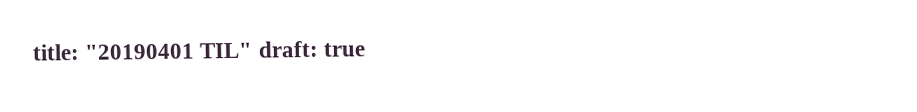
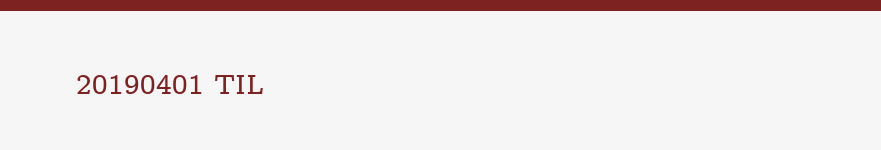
[32,40,365,61] title: "20190401 TIL" draft: true -> [76,75,264,94] 20190401 TIL

